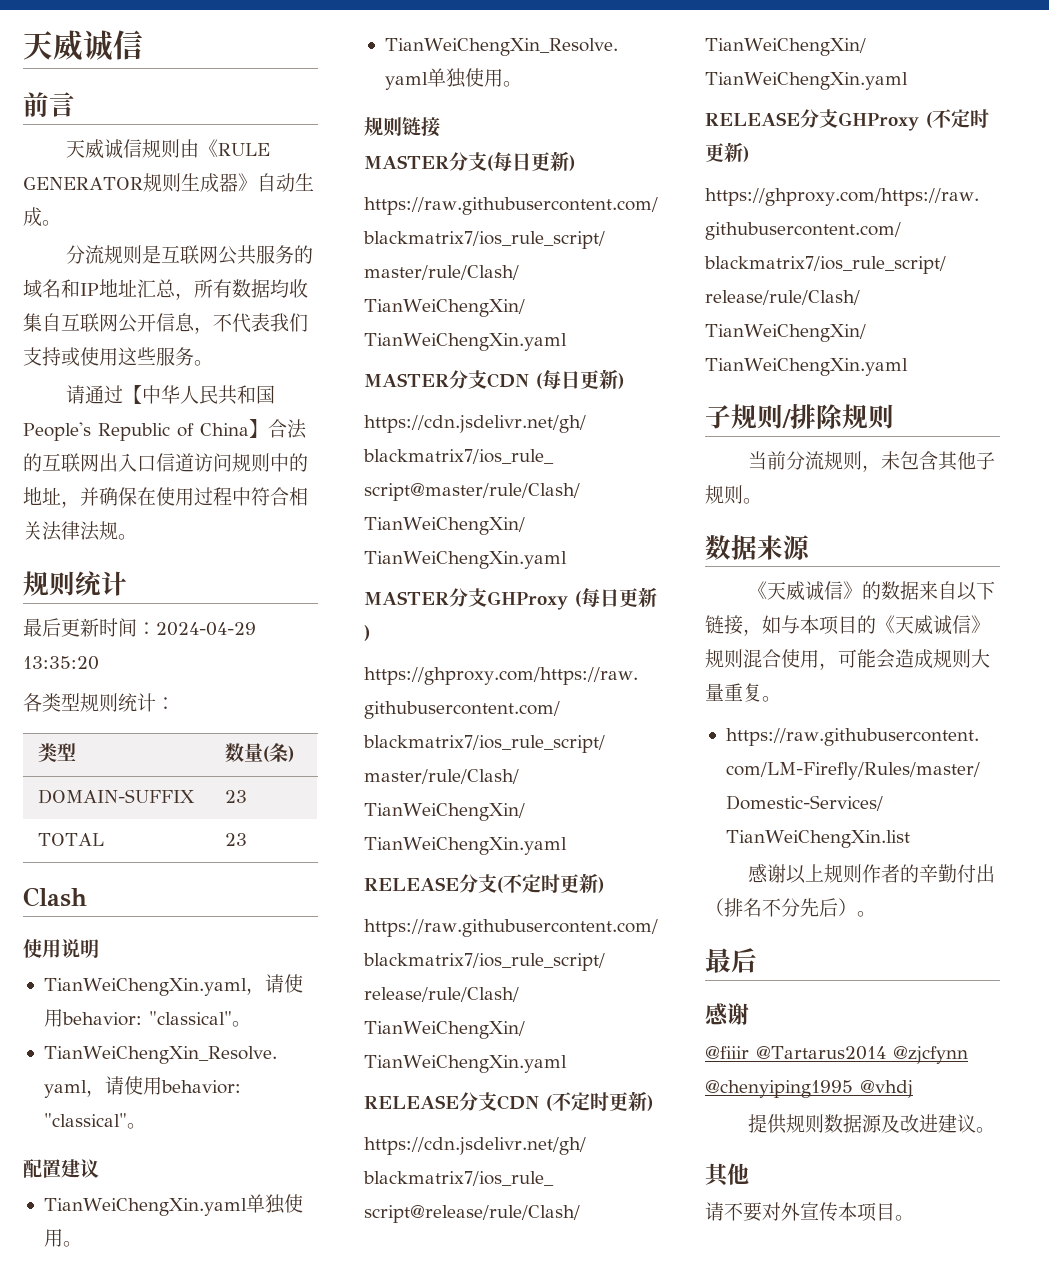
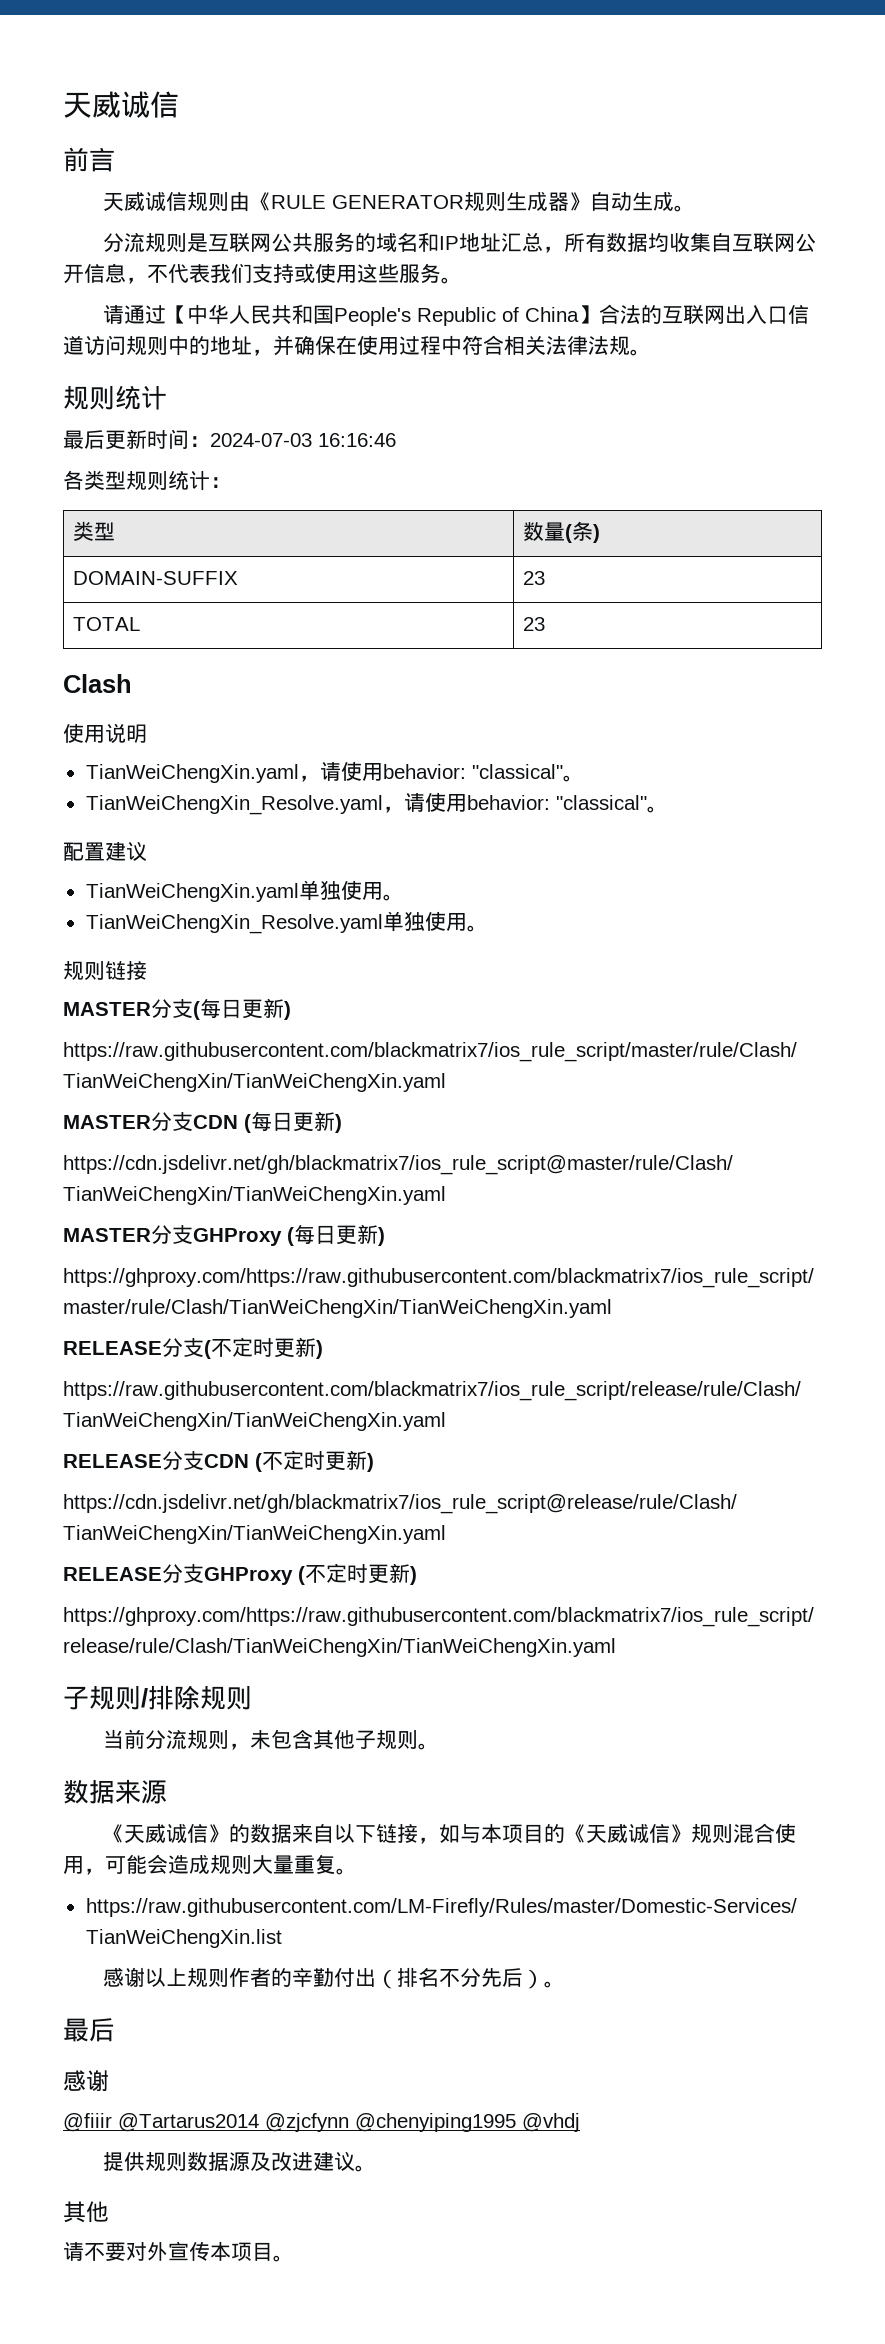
[156,622,256,636] [23,656,99,670] 2024-04-29 13:35:20 -> [210,433,396,447] 2024-07-03 16:16:46

